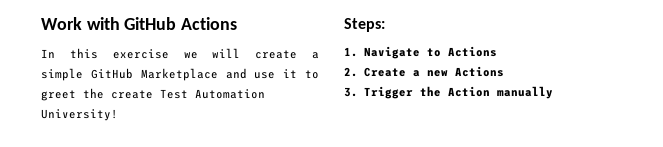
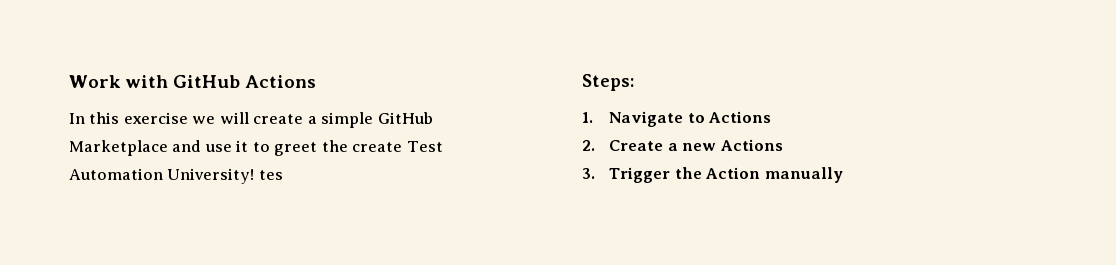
(118, 115) none -> [258,170,283,180] tes

